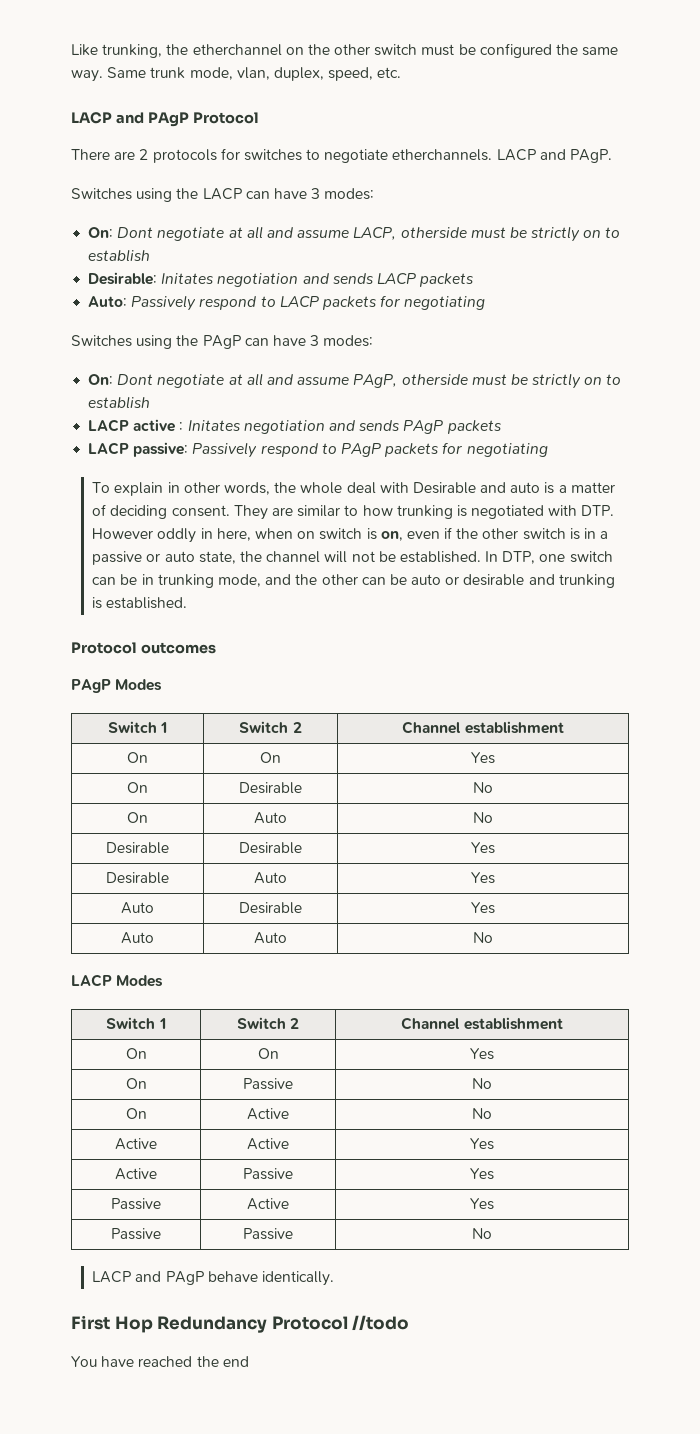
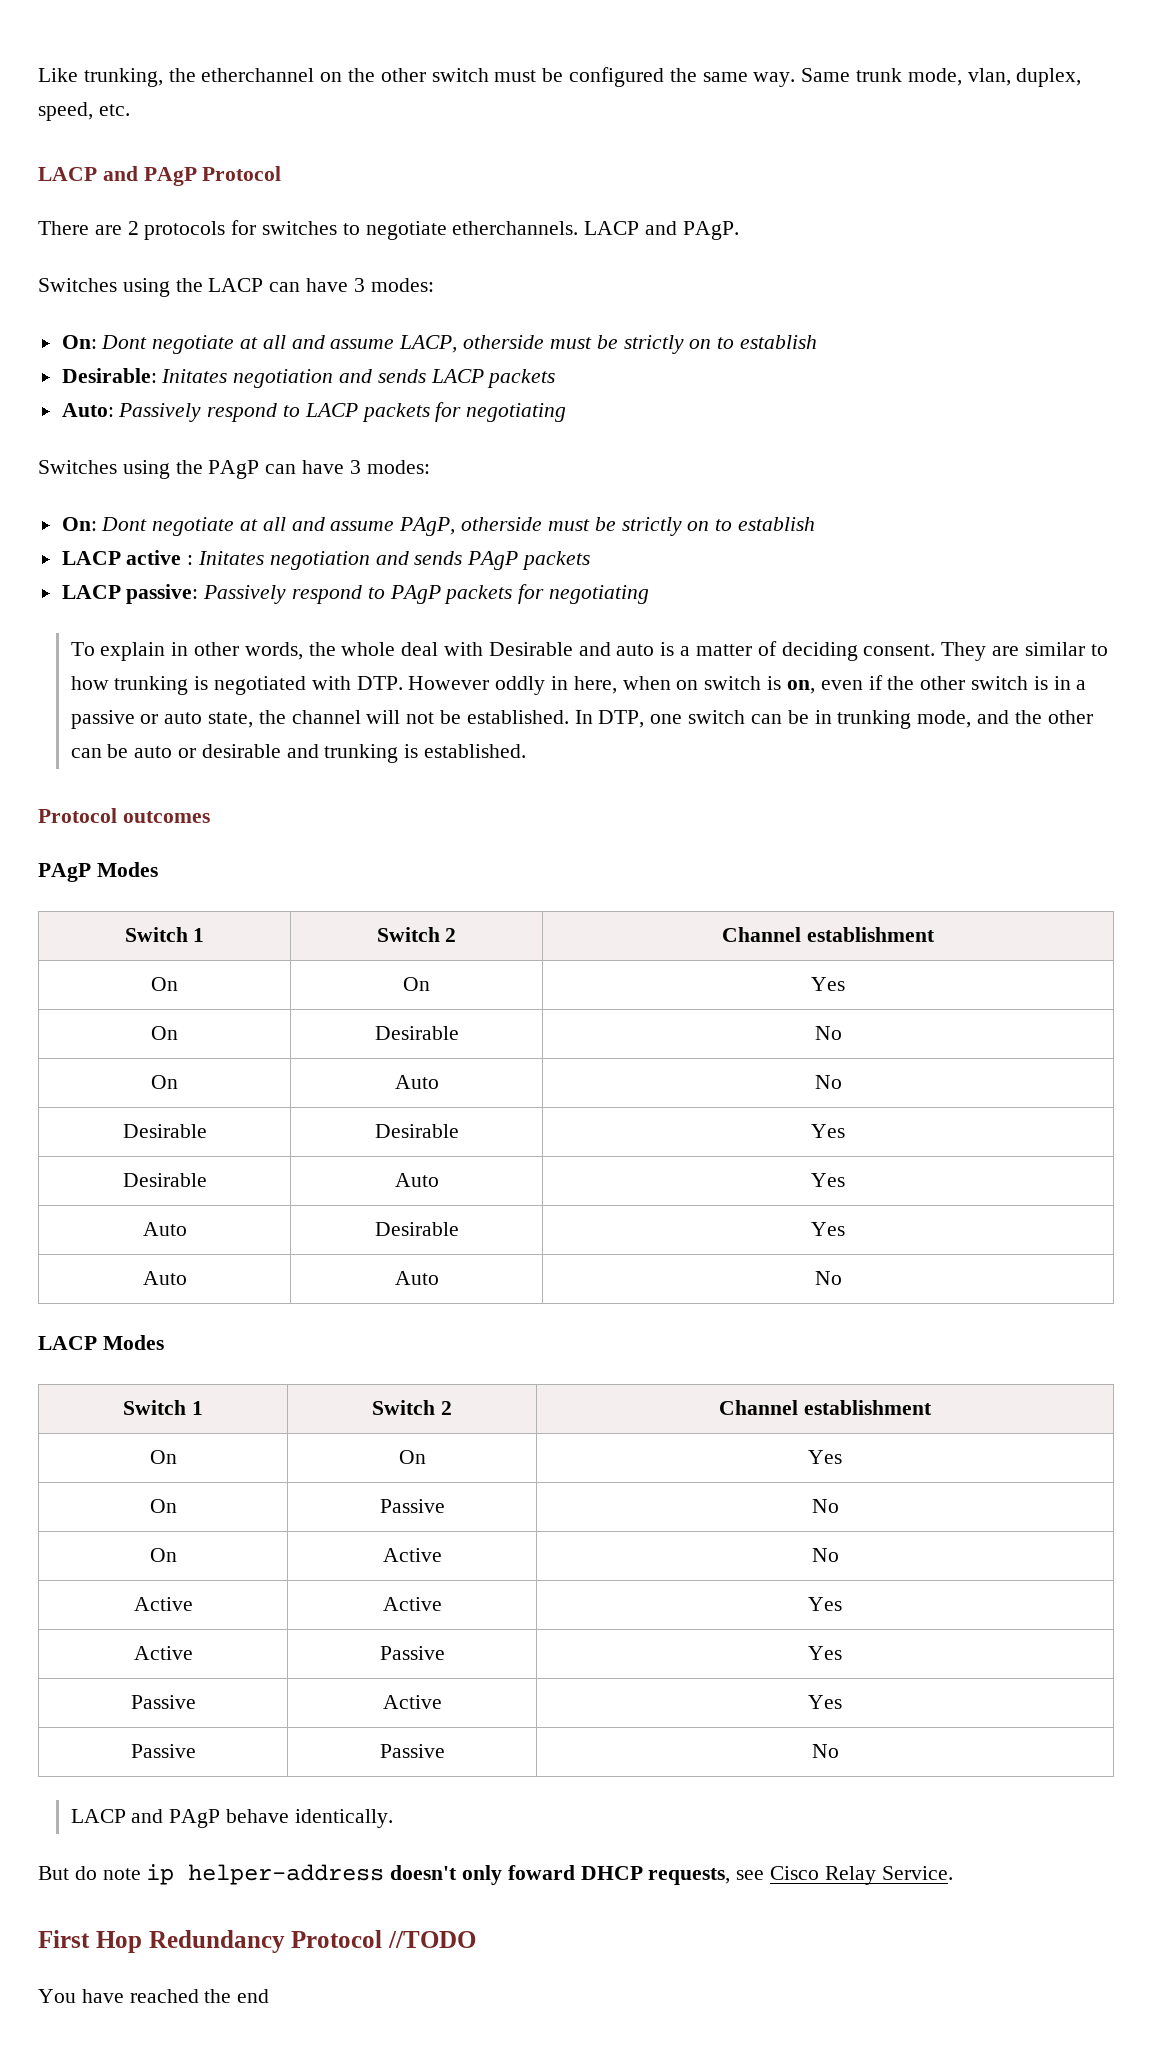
(334, 1278) none -> [38,1864,953,1885] // But do note ip helper-address doesn't only foward DHCP requests, see Cisco Relay Service.
[352,1315,410,1331] //todo -> [388,1931,476,1948] //TODO

